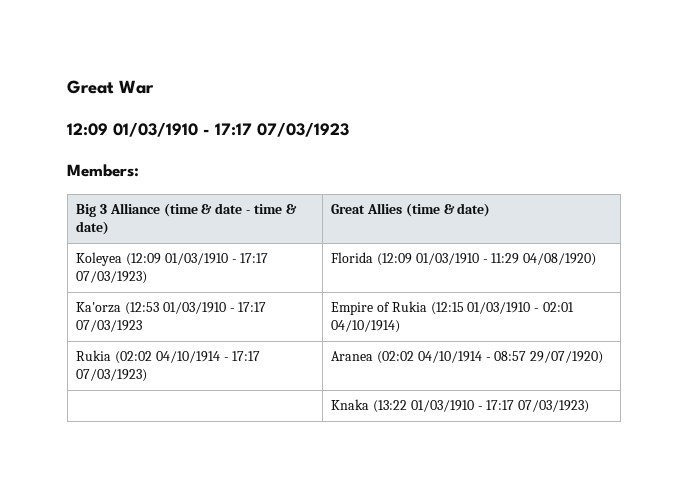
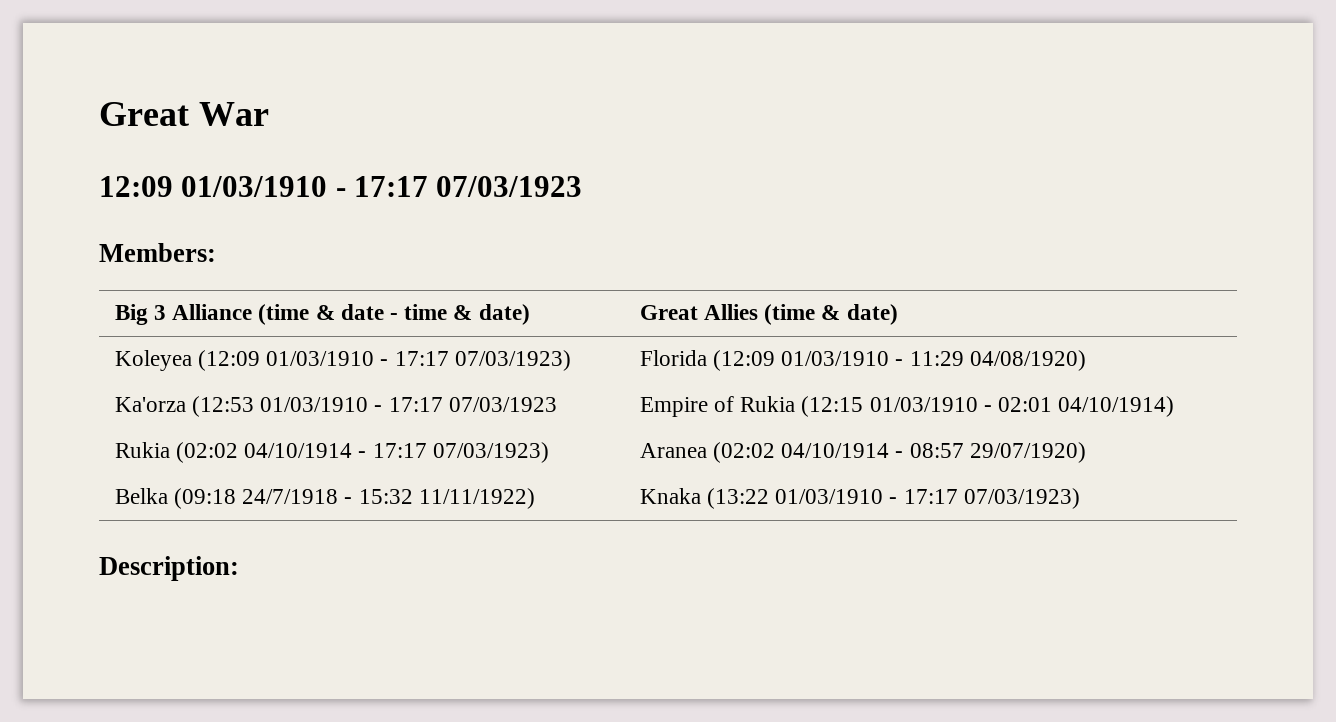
(604, 357) none -> [114,488,535,509] Belka (09:18 24/7/1918 - 15:32 11/11/1922)
(590, 406) none -> [99,556,239,581] // Description:

